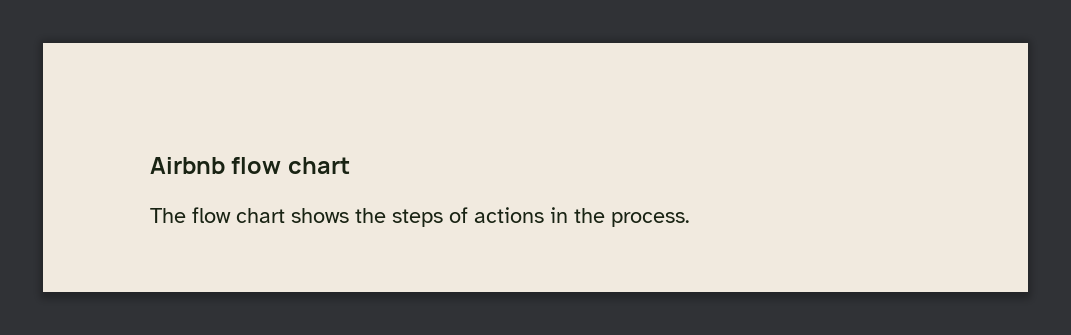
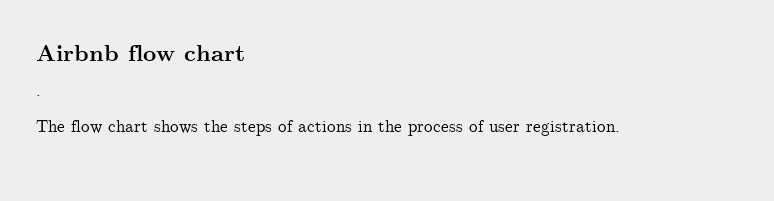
(350, 165) none -> [36,95,41,96] // .
[611,212,690,227] process. -> [408,120,620,136] process of user registration.

